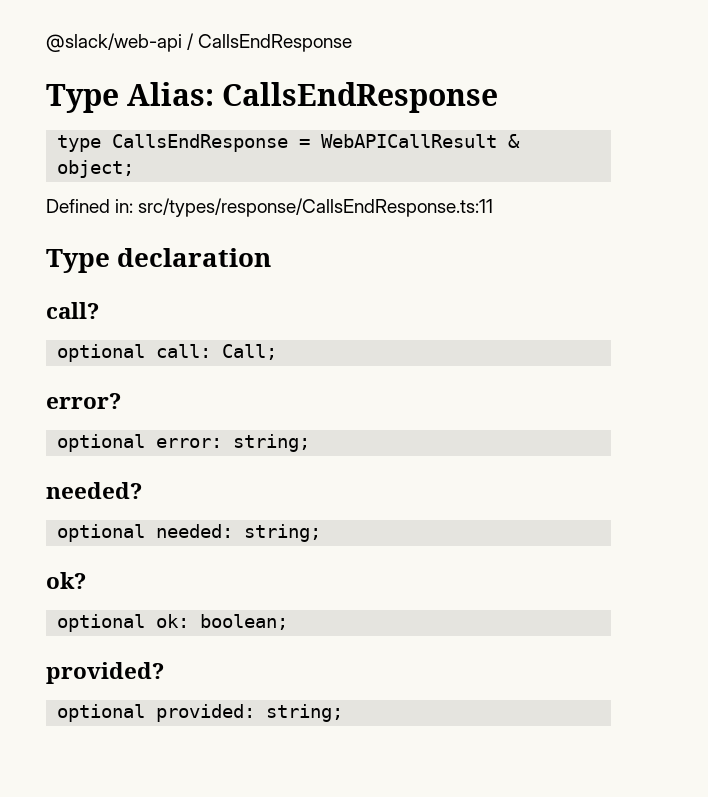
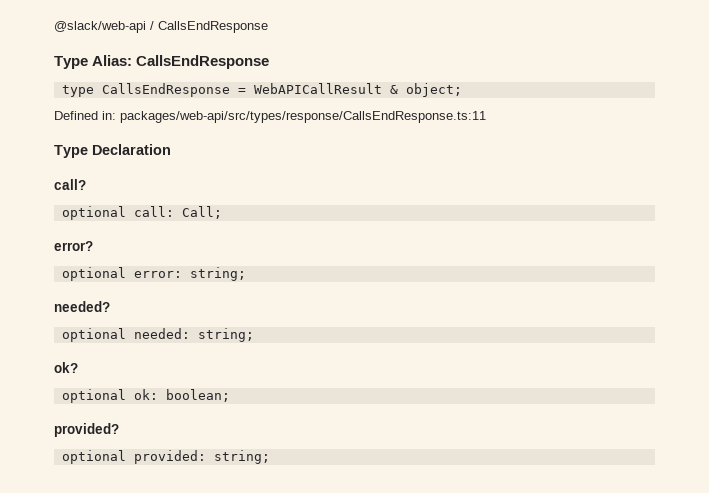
[138,198,494,217] [46,248,272,273] src/types/response/CallsEndResponse.ts:11 // Type declaration -> [120,111,486,123] [54,144,171,158] packages/web-api/src/types/response/CallsEndResponse.ts:11 // Type Declaration

